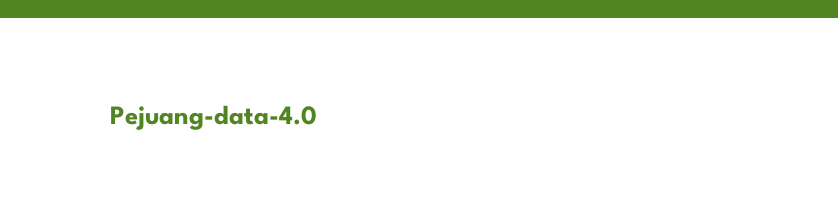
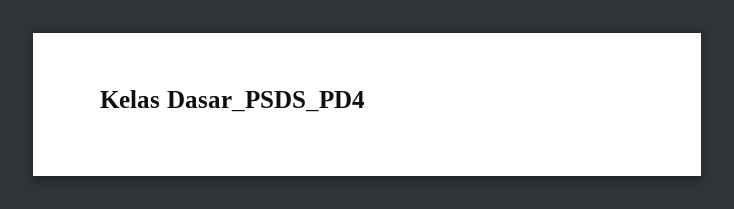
[110,105,317,130] Pejuang-data-4.0 -> [100,90,365,112] Kelas Dasar_PSDS_PD4

